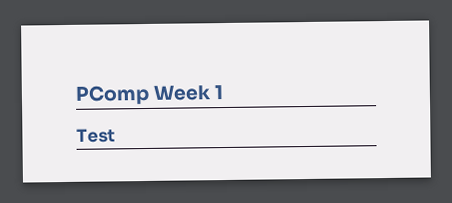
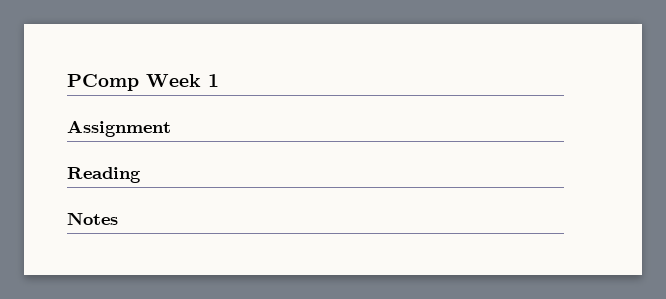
[76,128,115,143] Test -> [67,120,171,137] [67,167,141,183] [67,212,118,225] Assignment // Reading // Notes

